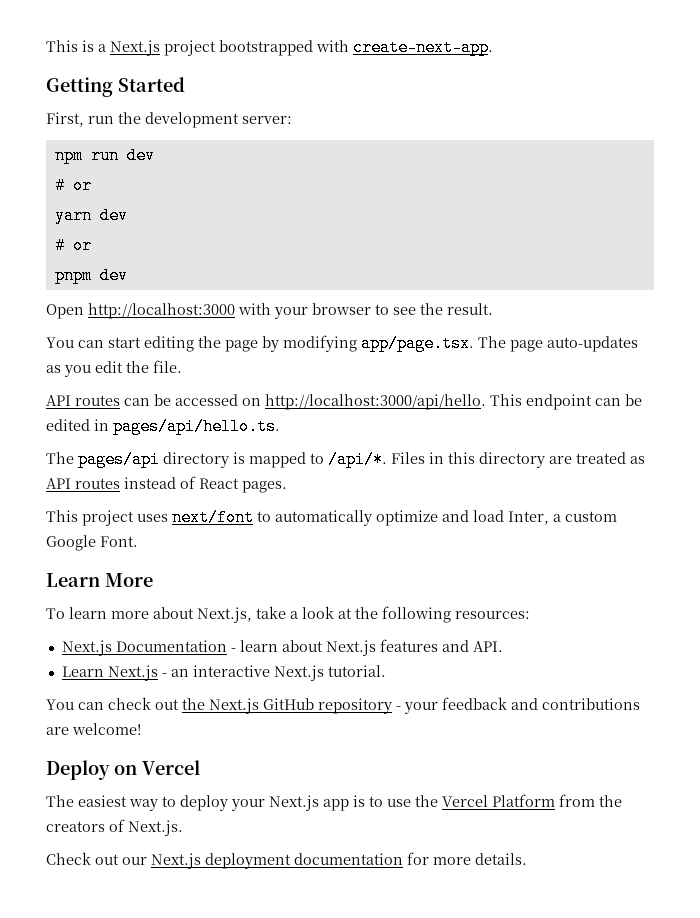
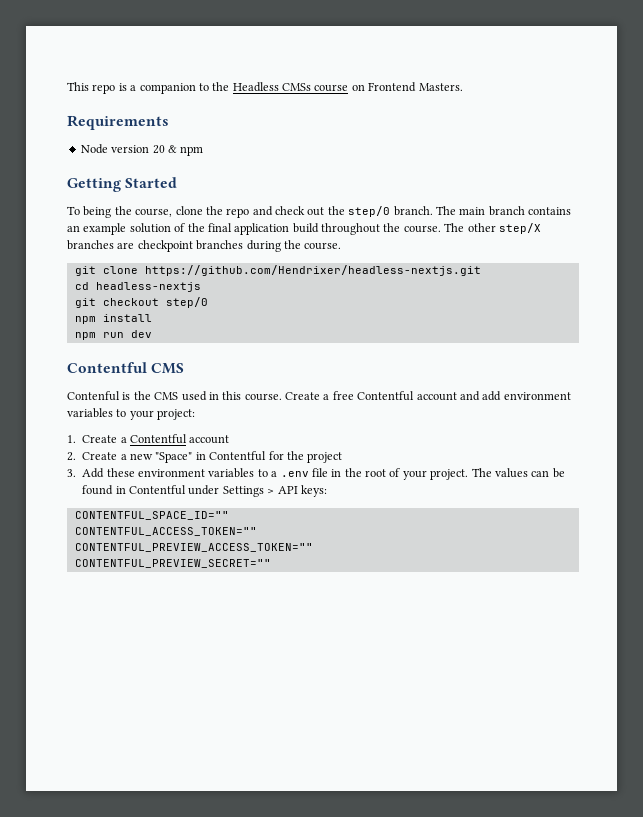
[46,40,78,52] This -> [67,82,116,94] This repo
[110,39,493,56] [46,77,185,97] [46,112,292,128] [54,147,155,164] [54,177,92,194] [54,207,128,224] [54,237,92,254] [54,267,128,284] [46,303,493,319] [46,335,638,352] [46,360,182,377] [46,394,642,410] [46,418,280,435] [46,451,645,468] [46,476,287,493] [46,509,617,526] [46,535,138,551] [46,573,153,587] [46,606,530,623] [61,639,503,656] [61,665,386,681] [46,697,640,714] [46,723,141,735] [46,760,200,780] [46,794,622,811] [46,819,183,836] [46,852,527,869] Next.js project bootstrapped with create-next-app. // Getting Started // First, run the development server: // npm run dev // # or // yarn dev // # or // pnpm dev // Open http://localhost:3000 with your browser to see the result. // You can start editing the page by modifying app/page.tsx. The page auto-updates as you edit the file. // API routes can be accessed on http://localhost:3000/api/hello. This endpoint can be edited in pages/api/hello.ts. // The pages/api directory is mapped to /api/*. Files in this directory are treated as API routes instead of React pages. // This project uses next/font to automatically optimize and load Inter, a custom Google Font. // Learn More // To learn more about Next.js, take a look at the following resources: // Next.js Documentation - learn about Next.js features and API. // Learn Next.js - an interactive Next.js tutorial. // You can check out the Next.js GitHub repository - your feedback and contributions are welcome! // Deploy on Vercel // The easiest way to deploy your Next.js app is to use the Vercel Platform from the creators of Next.js. // Check out our Next.js deployment documentation for more details. -> [139,82,463,94] [67,115,169,130] [80,144,204,156] [67,177,178,192] [67,206,571,218] [67,223,541,235] [67,240,342,252] [74,265,481,276] [74,282,201,292] [74,297,208,308] [74,314,152,324] [74,330,152,340] [67,362,185,374] [67,391,571,401] [67,408,196,420] [67,434,230,444] [67,451,343,463] [67,468,565,480] [82,485,327,497] [74,511,229,520] [74,527,257,536] [74,543,313,552] [74,559,271,568] companion to the Headless CMSs course on Frontend Masters. // Requirements // Node version 20 & npm // Getting Started // To being the course, clone the repo and check out the step/0 branch. The main branch contains an example solution of the final application build throughout the course. The other step/X branches are checkpoint branches during the course. // git clone https://github.com/Hendrixer/headless-nextjs.git // cd headless-nextjs // git checkout step/0 // npm install // npm run dev // Contentful CMS // Contenful is the CMS used in this course. Create a free Contentful account and add environment variables to your project: // 1. Create a Contentful account // 2. Create a new "Space" in Contentful for the project // 3. Add these environment variables to a .env file in the root of your project. The values can be found in Contentful under Settings > API keys: // CONTENTFUL_SPACE_ID="" // CONTENTFUL_ACCESS_TOKEN="" // CONTENTFUL_PREVIEW_ACCESS_TOKEN="" // CONTENTFUL_PREVIEW_SECRET=""

